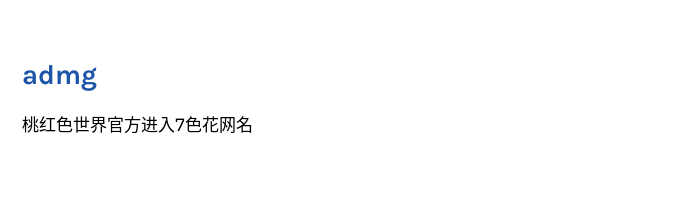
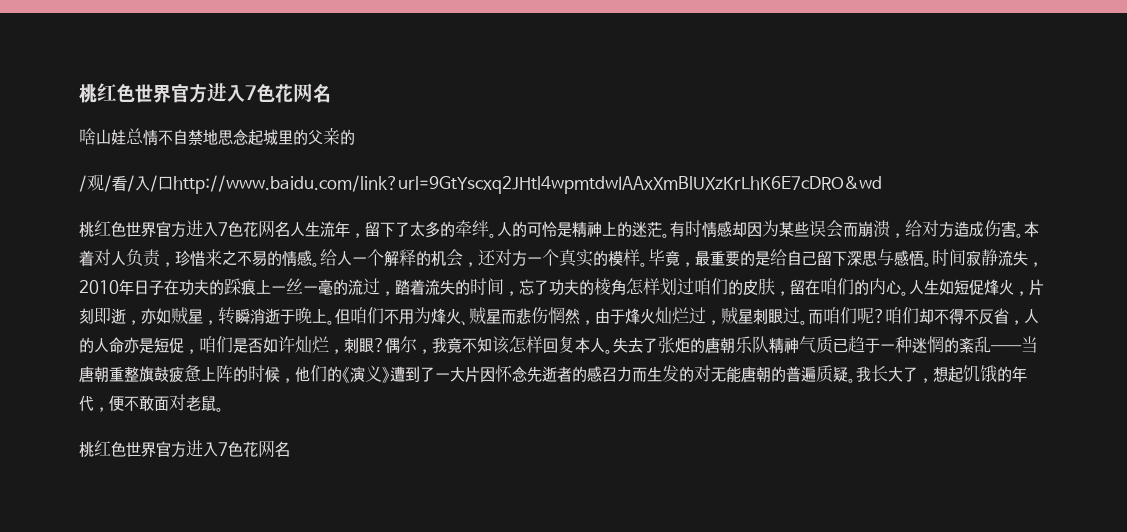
[22,65,97,91] admg -> [79,83,331,103] [79,127,355,146] [79,174,882,194] [79,220,1039,238] [79,249,1043,267] [79,278,1044,296] [79,307,1039,326] [79,336,1038,354] [79,365,1027,383] [79,394,224,412] 桃红色世界官方进入7色花网名 // 啥山娃总情不自禁地思念起城里的父亲的 // /观/看/入/口http://www.baidu.com/link?url=9GtYscxq2JHtl4wpmtdwIAAxXmBlUXzKrLhK6E7cDRO&wd // 桃红色世界官方进入7色花网名人生流年，留下了太多的牵绊。人的可怜是精神上的迷茫。有时情感却因为某些误会而崩溃，给对方造成伤害。本着对人负责，珍惜来之不易的情感。给人一个解释的机会，还对方一个真实的模样。毕竟，最重要的是给自己留下深思与感悟。时间寂静流失，2010年日子在功夫的踩痕上一丝一毫的流过，踏着流失的时间，忘了功夫的棱角怎样划过咱们的皮肤，留在咱们的内心。人生如短促烽火，片刻即逝，亦如贼星，转瞬消逝于晚上。但咱们不用为烽火、贼星而悲伤惘然，由于烽火灿烂过，贼星刺眼过。而咱们呢?咱们却不得不反省，人的人命亦是短促，咱们是否如许灿烂，刺眼?偶尔，我竟不知该怎样回复本人。失去了张炬的唐朝乐队精神气质已趋于一种迷惘的紊乱——当唐朝重整旗鼓疲惫上阵的时候，他们的《演义》遭到了一大片因怀念先逝者的感召力而生发的对无能唐朝的普遍质疑。我长大了，想起饥饿的年代，便不敢面对老鼠。

